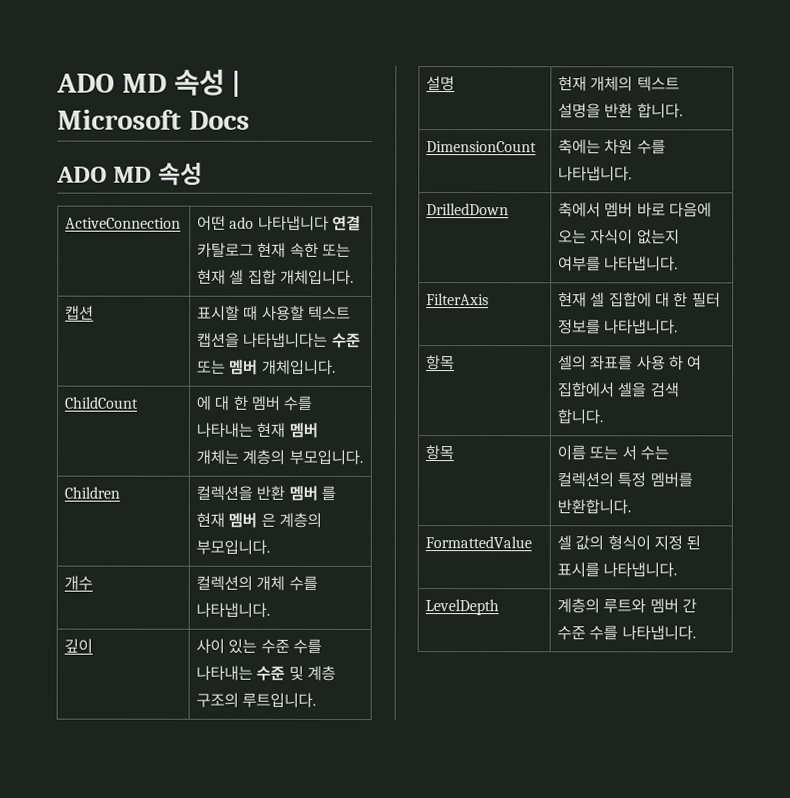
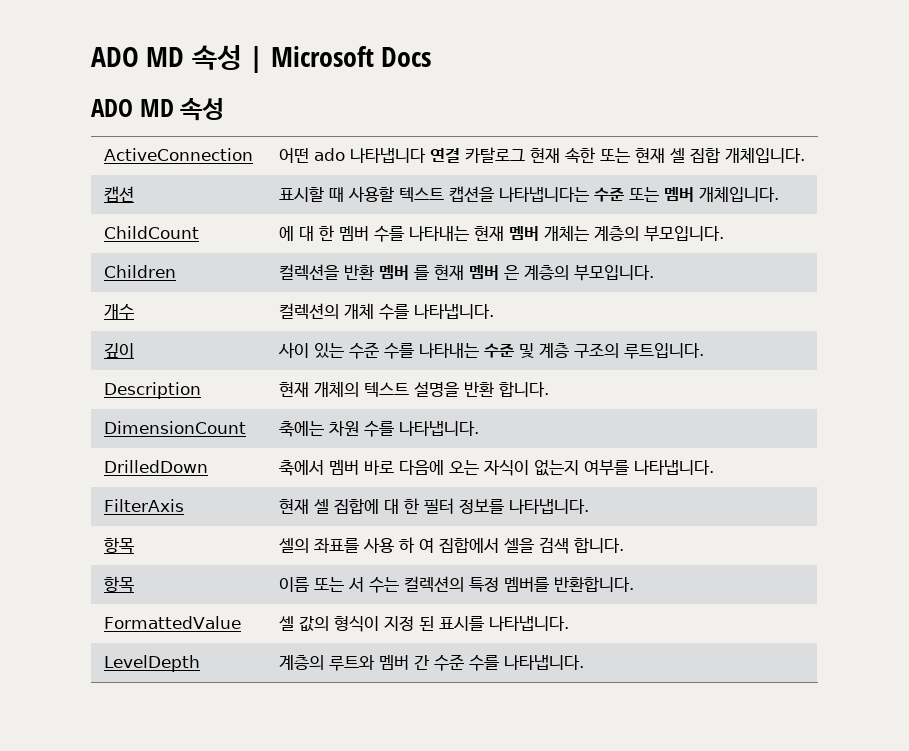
[426,76,456,92] 설명 -> [103,382,201,399] Description

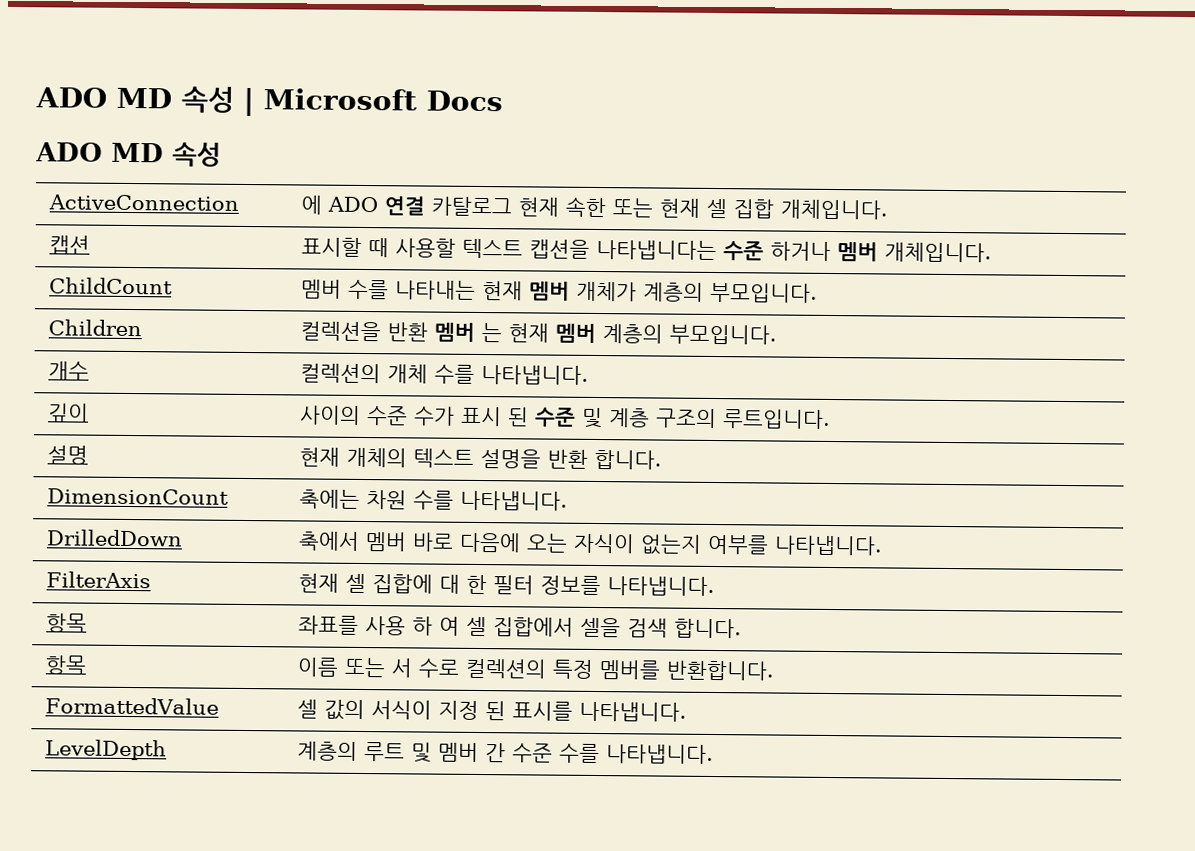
[278,148,426,163] 어떤 ado 나타냅니다 -> [300,195,378,215] 에 ADO
[628,187,659,202] 또는 -> [769,241,831,261] 하거나
[278,225,334,241] 에 대 한 -> (173, 286) none
[543,225,589,241] 개체는 -> [575,281,637,302] 개체가
[413,265,519,280] 를 현재 멤버 은 -> [480,322,596,343] 는 현재 멤버
[277,342,479,359] 사이 있는 수준 수를 나타내는 -> [298,405,529,427] 사이의 수준 수가 표시 된
[103,382,201,399] Description -> [46,445,88,465] 설명
[278,538,309,553] 셀의 -> (87, 623) none
(434, 545) none -> [465,616,487,637] 셀
[368,577,399,593] 수는 -> [417,658,459,678] 수로
[333,616,379,632] 형식이 -> [370,700,432,720] 서식이
[328,655,375,671] 루트와 -> [363,742,432,763] 루트 및

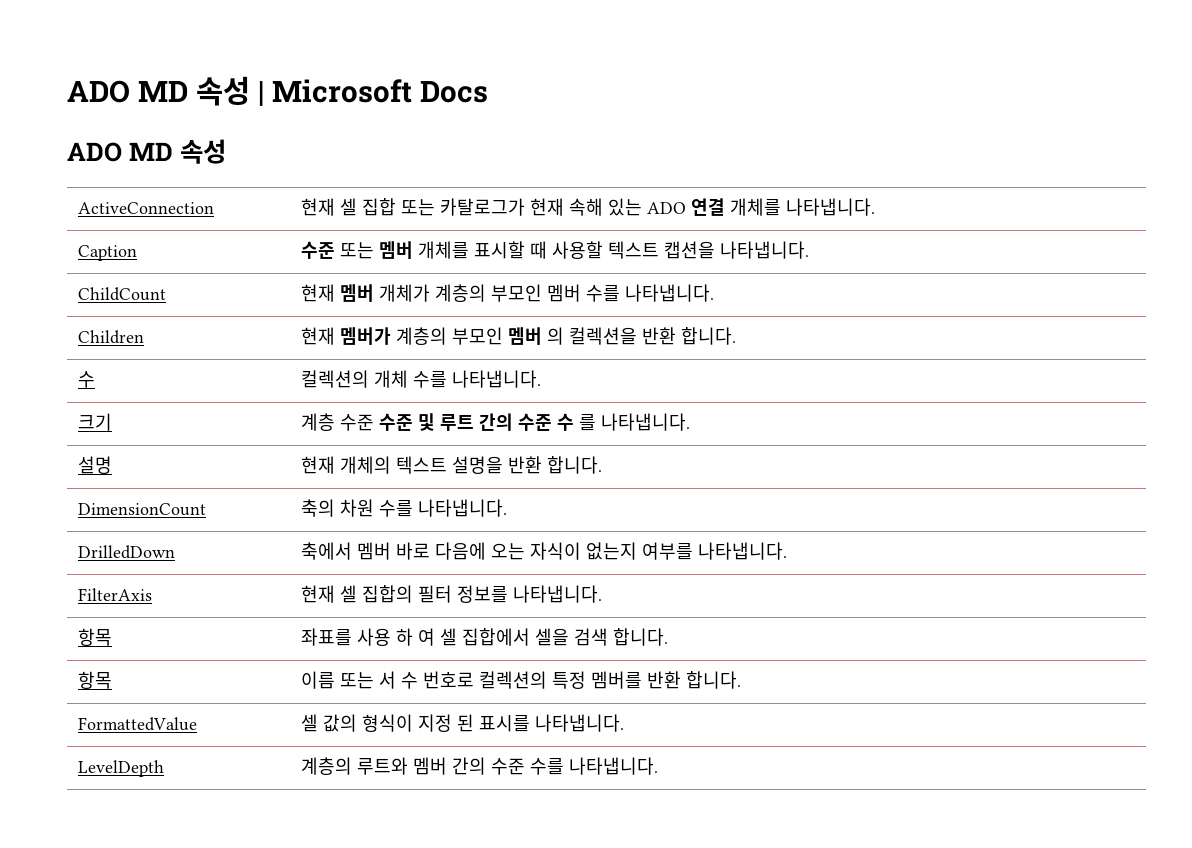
[300,195,888,220] [48,235,90,255] 에 ADO 연결 카탈로그 현재 속한 또는 현재 셀 집합 개체입니다. // 캡션 | -> [301,198,876,216] [78,245,138,261] [301,241,470,259] 현재 셀 집합 또는 카탈로그가 현재 속해 있는 ADO 연결 개체를 나타냅니다. // Caption | 수준 또는 멤버 개체를
[595,239,992,263] [48,277,173,295] [300,279,818,303] [47,319,142,337] [299,321,777,345] [47,361,89,381] [299,363,589,385] [47,403,89,423] [298,405,831,429] 나타냅니다는 수준 하거나 멤버 개체입니다. // ChildCount | 멤버 수를 나타내는 현재 멤버 개체가 계층의 부모입니다. // Children | 컬렉션을 반환 멤버 는 현재 멤버 계층의 부모입니다. // 개수 | 컬렉션의 개체 수를 나타냅니다. // 깊이 | 사이의 수준 수가 표시 된 수준 및 계층 구조의 루트입니다. -> [720,241,810,259] [78,287,167,301] [301,284,715,302] [78,330,145,344] [301,327,737,345] [78,371,96,388] [301,370,542,388] [78,413,113,431] [301,413,691,431] 나타냅니다. // ChildCount | 현재 멤버 개체가 계층의 부모인 멤버 수를 나타냅니다. // Children | 현재 멤버가 계층의 부모인 멤버 의 컬렉션을 반환 합니다. // 수 | 컬렉션의 개체 수를 나타냅니다. // 크기 | 계층 수준 수준 및 루트 간의 수준 수 를 나타냅니다.
[298,489,360,509] 축에는 -> [301,499,336,517] 축의
[371,574,487,595] 집합에 대 한 -> [362,585,414,603] 집합의
[417,658,459,678] 수로 -> [401,671,475,689] 수 번호로
[665,660,774,681] 반환합니다. -> [647,671,742,689] 반환 합니다.
[370,700,432,720] 서식이 -> [362,714,414,732] 형식이
[363,742,506,763] 루트 및 멤버 간 -> [357,757,487,775] 루트와 멤버 간의

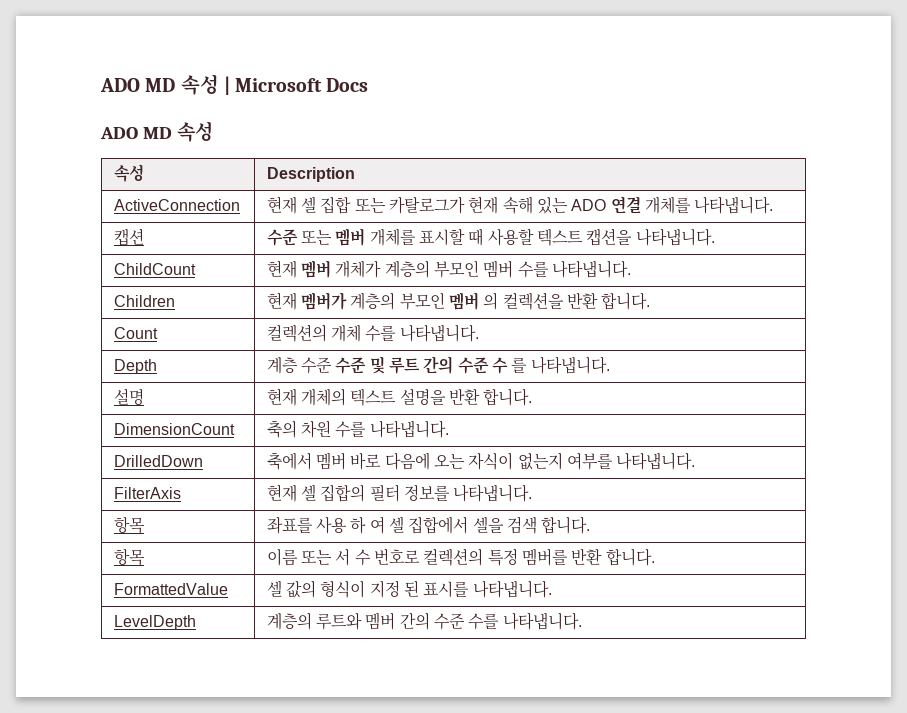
(226, 151) none -> [113,164,144,182] [266,167,355,182] // 속성 | Description
[78,245,138,261] Caption -> [113,228,144,246] 캡션
[78,371,96,388] 수 -> [113,327,158,339] Count
[78,413,113,431] 크기 -> [113,359,157,374] Depth

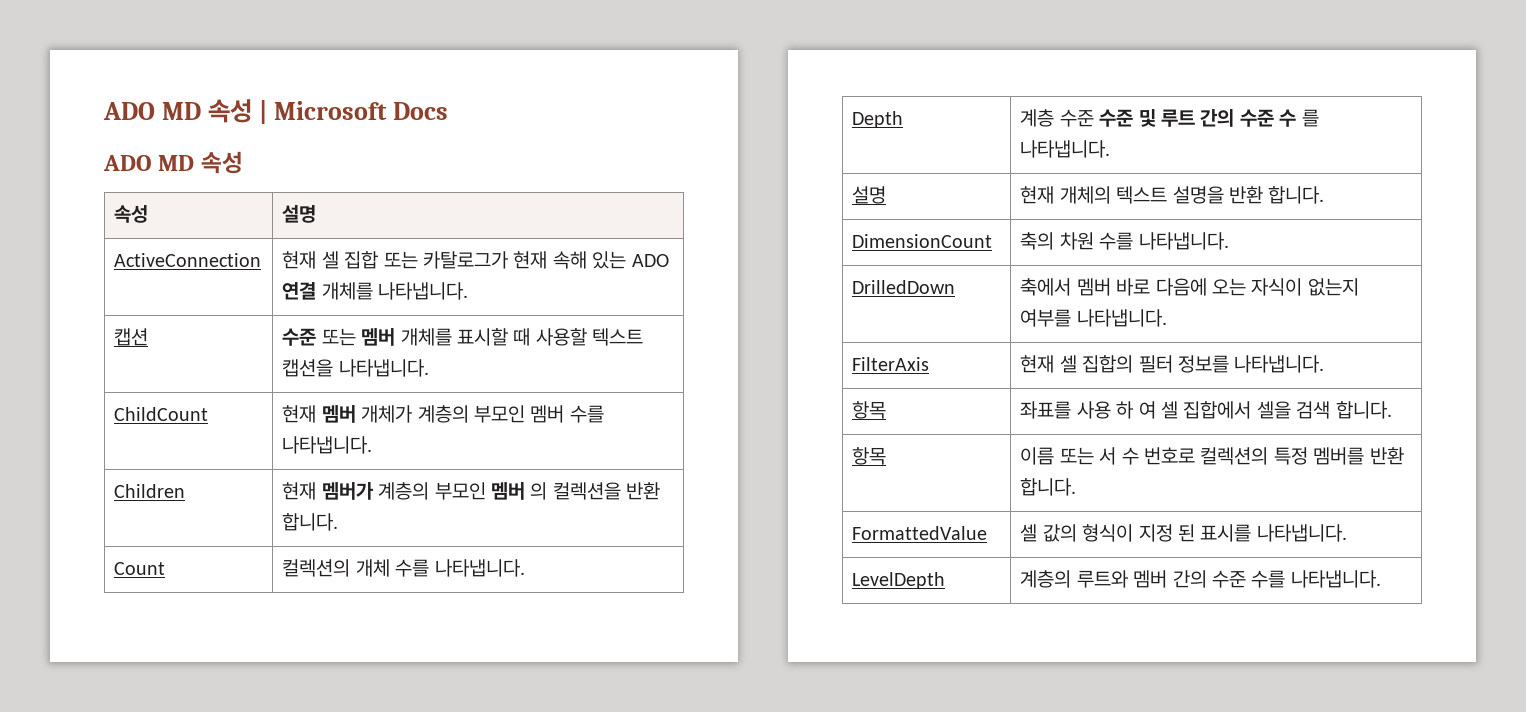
[266,167,355,182] Description -> [282,205,317,223] 설명

